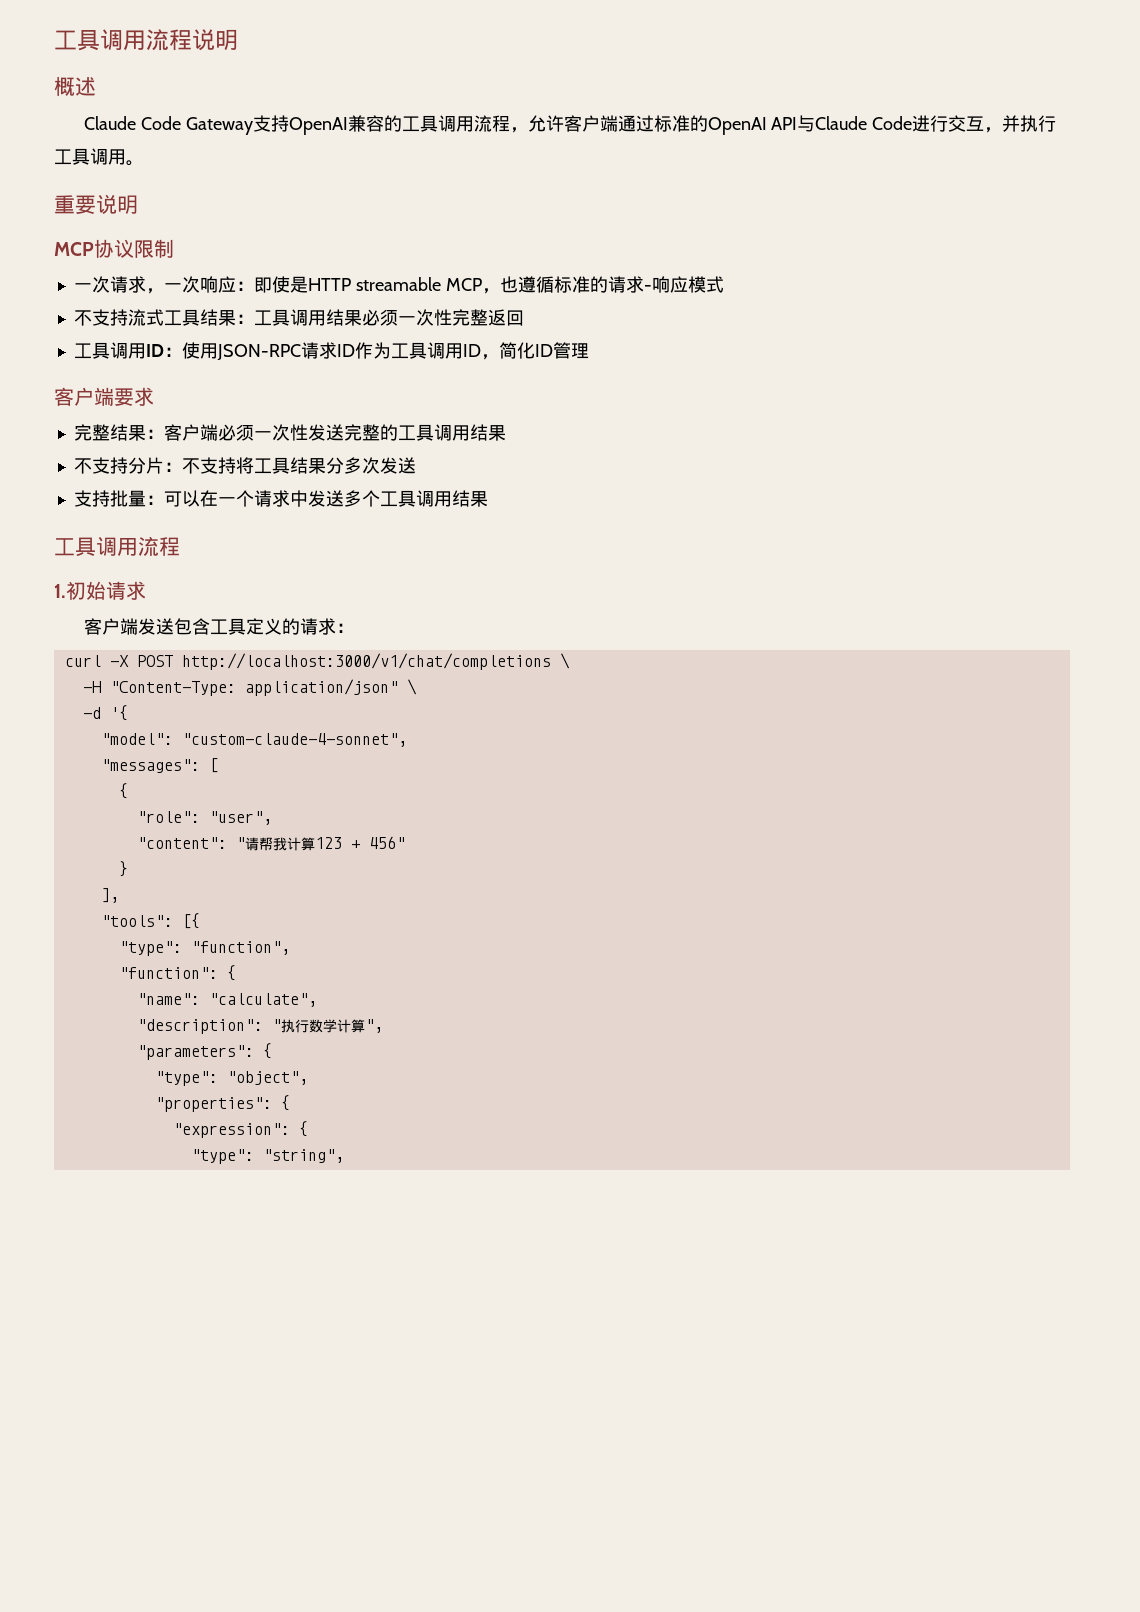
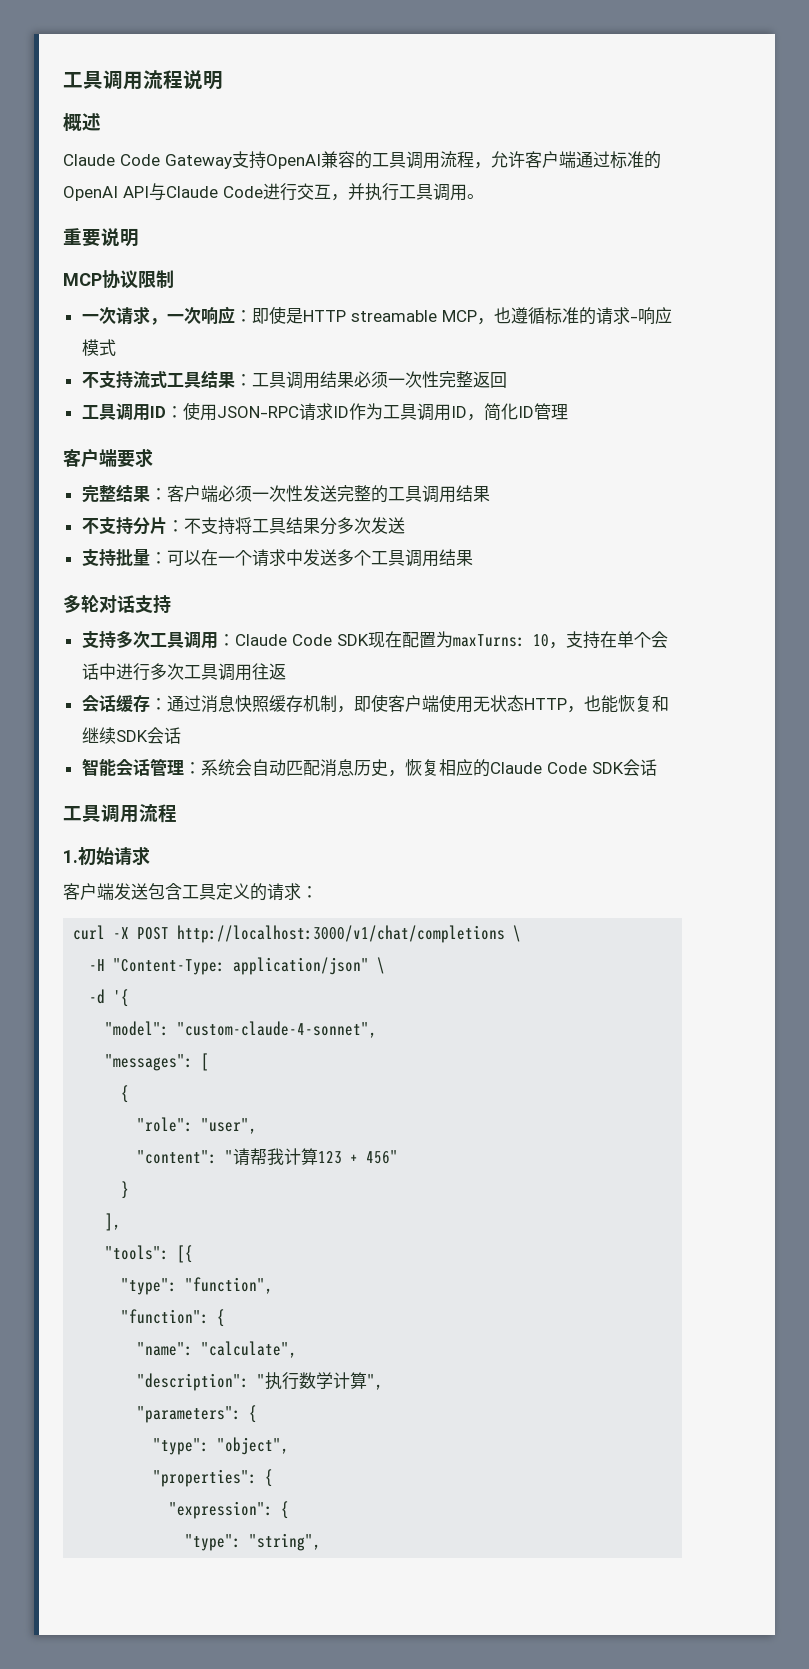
(488, 499) none -> [63,594,171,613] [81,630,668,649] [81,663,286,681] [81,694,669,713] [81,727,181,744] [81,758,657,777] // 多轮对话支持 // 支持多次工具调用：Claude Code SDK现在配置为maxTurns: 10，支持在单个会话中进行多次工具调用往返 // 会话缓存：通过消息快照缓存机制，即使客户端使用无状态HTTP，也能恢复和继续SDK会话 // 智能会话管理：系统会自动匹配消息历史，恢复相应的Claude Code SDK会话

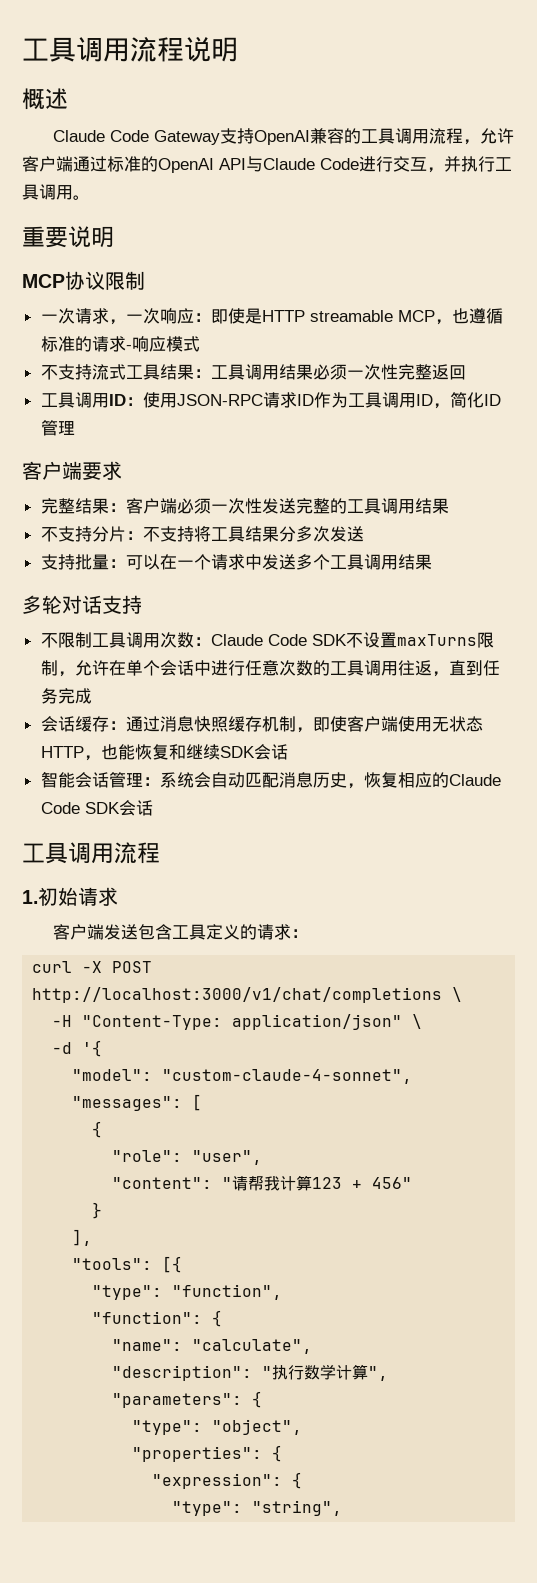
[81,630,218,649] 支持多次工具调用 -> [40,632,194,648] 不限制工具调用次数
[367,631,600,649] 现在配置为maxTurns: 10，支持 -> [345,632,494,648] [40,660,109,677] 不设置maxTurns限制，允许
[149,663,184,680] 多次 -> [244,660,330,676] 任意次数的
(286, 671) none -> [431,660,500,677] [40,688,92,704] ，直到任务完成

